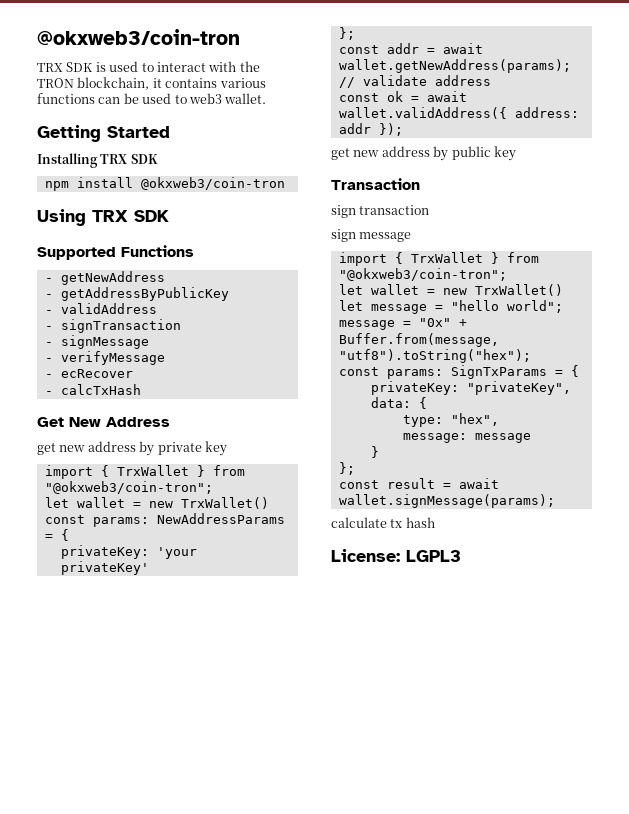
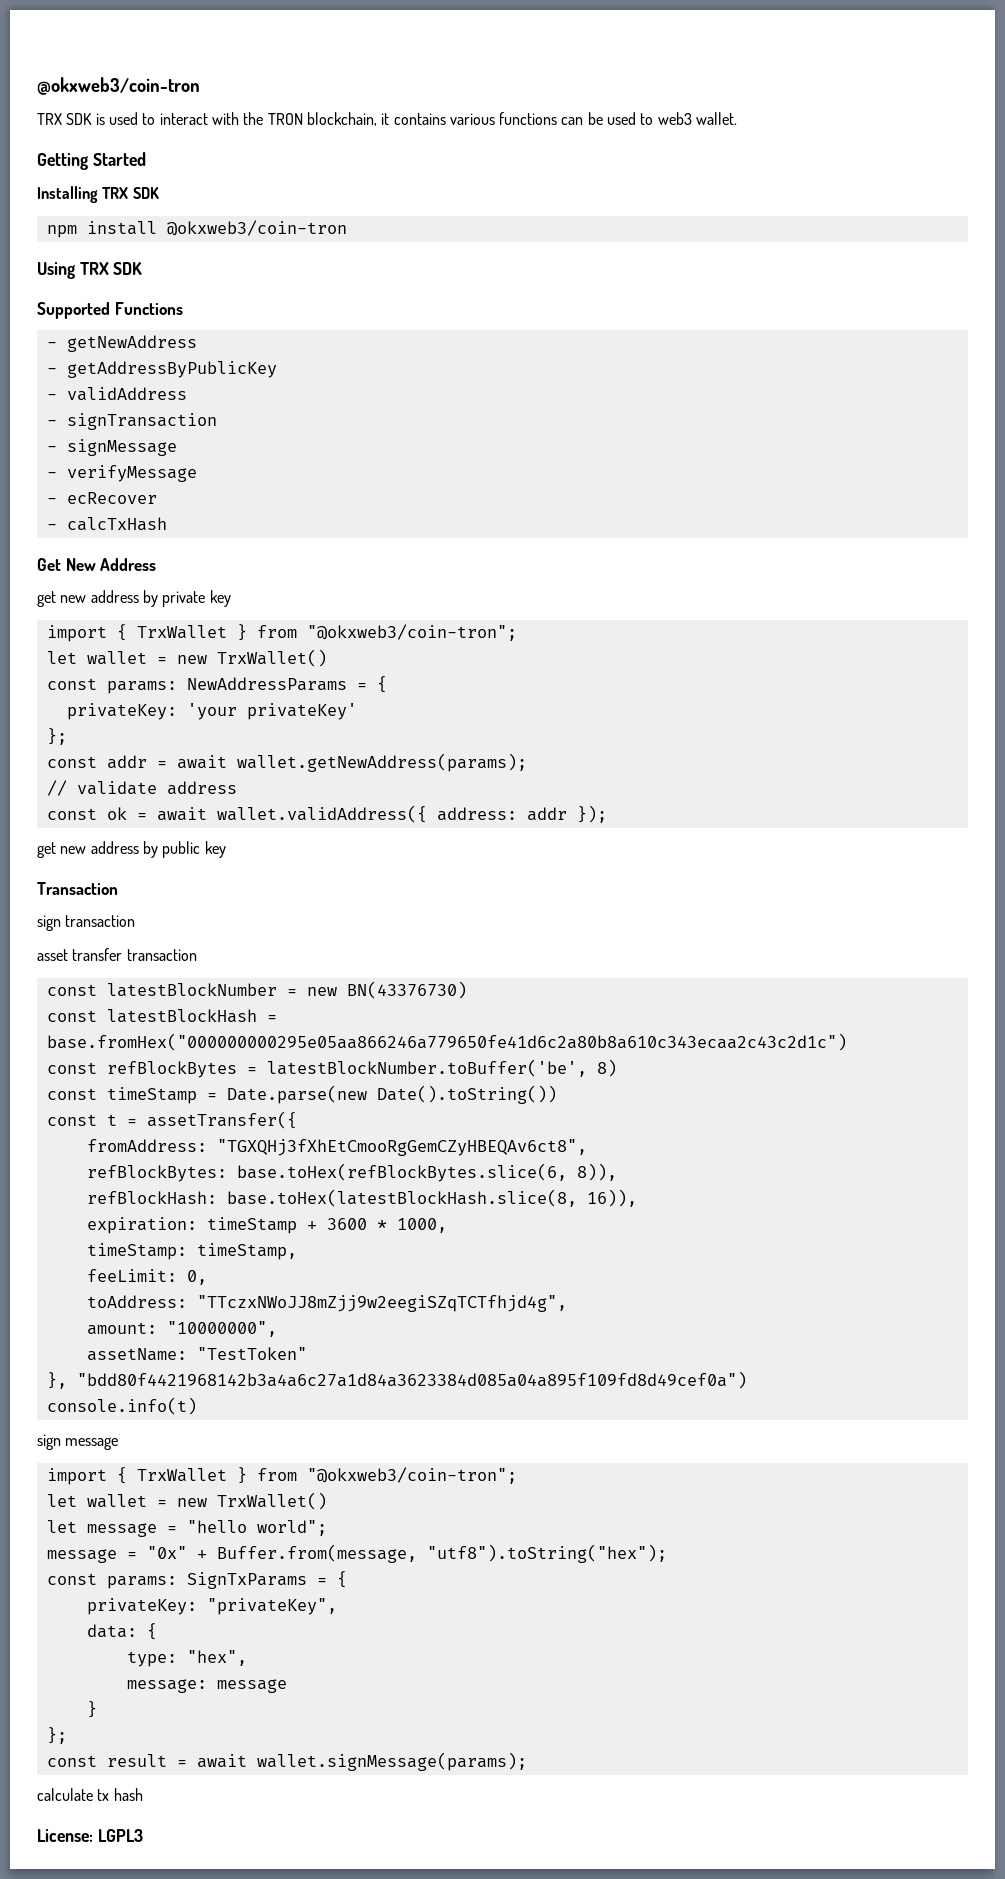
(430, 210) none -> [37,948,197,961] [46,981,467,999] [46,1009,277,1023] [46,1033,847,1051] [46,1059,617,1078] [46,1085,557,1104] [46,1111,297,1129] [86,1139,587,1156] [86,1163,617,1182] [86,1189,637,1207] [86,1217,447,1234] [86,1243,297,1260] [86,1269,207,1285] [86,1295,567,1312] [86,1321,277,1337] [86,1347,307,1361] [46,1371,747,1389] [46,1397,197,1415] // asset transfer transaction // const latestBlockNumber = new BN(43376730) // const latestBlockHash = base.fromHex("000000000295e05aa866246a779650fe41d6c2a80b8a610c343ecaa2c43c2d1c") // const refBlockBytes = latestBlockNumber.toBuffer('be', 8) // const timeStamp = Date.parse(new Date().toString()) // const t = assetTransfer({ // fromAddress: "TGXQHj3fXhEtCmooRgGemCZyHBEQAv6ct8", // refBlockBytes: base.toHex(refBlockBytes.slice(6, 8)), // refBlockHash: base.toHex(latestBlockHash.slice(8, 16)), // expiration: timeStamp + 3600 * 1000, // timeStamp: timeStamp, // feeLimit: 0, // toAddress: "TTczxNWoJJ8mZjj9w2eegiSZqTCTfhjd4g", // amount: "10000000", // assetName: "TestToken" // }, "bdd80f4421968142b3a4a6c27a1d84a3623384d085a04a895f109fd8d49cef0a") // console.info(t)

